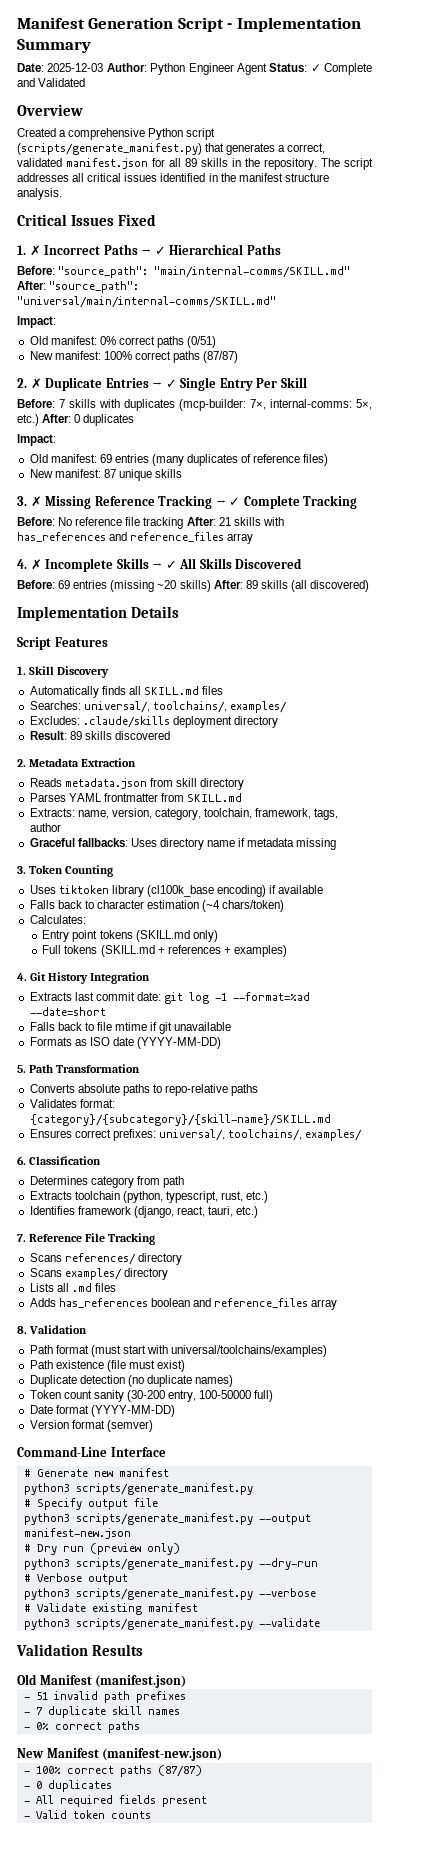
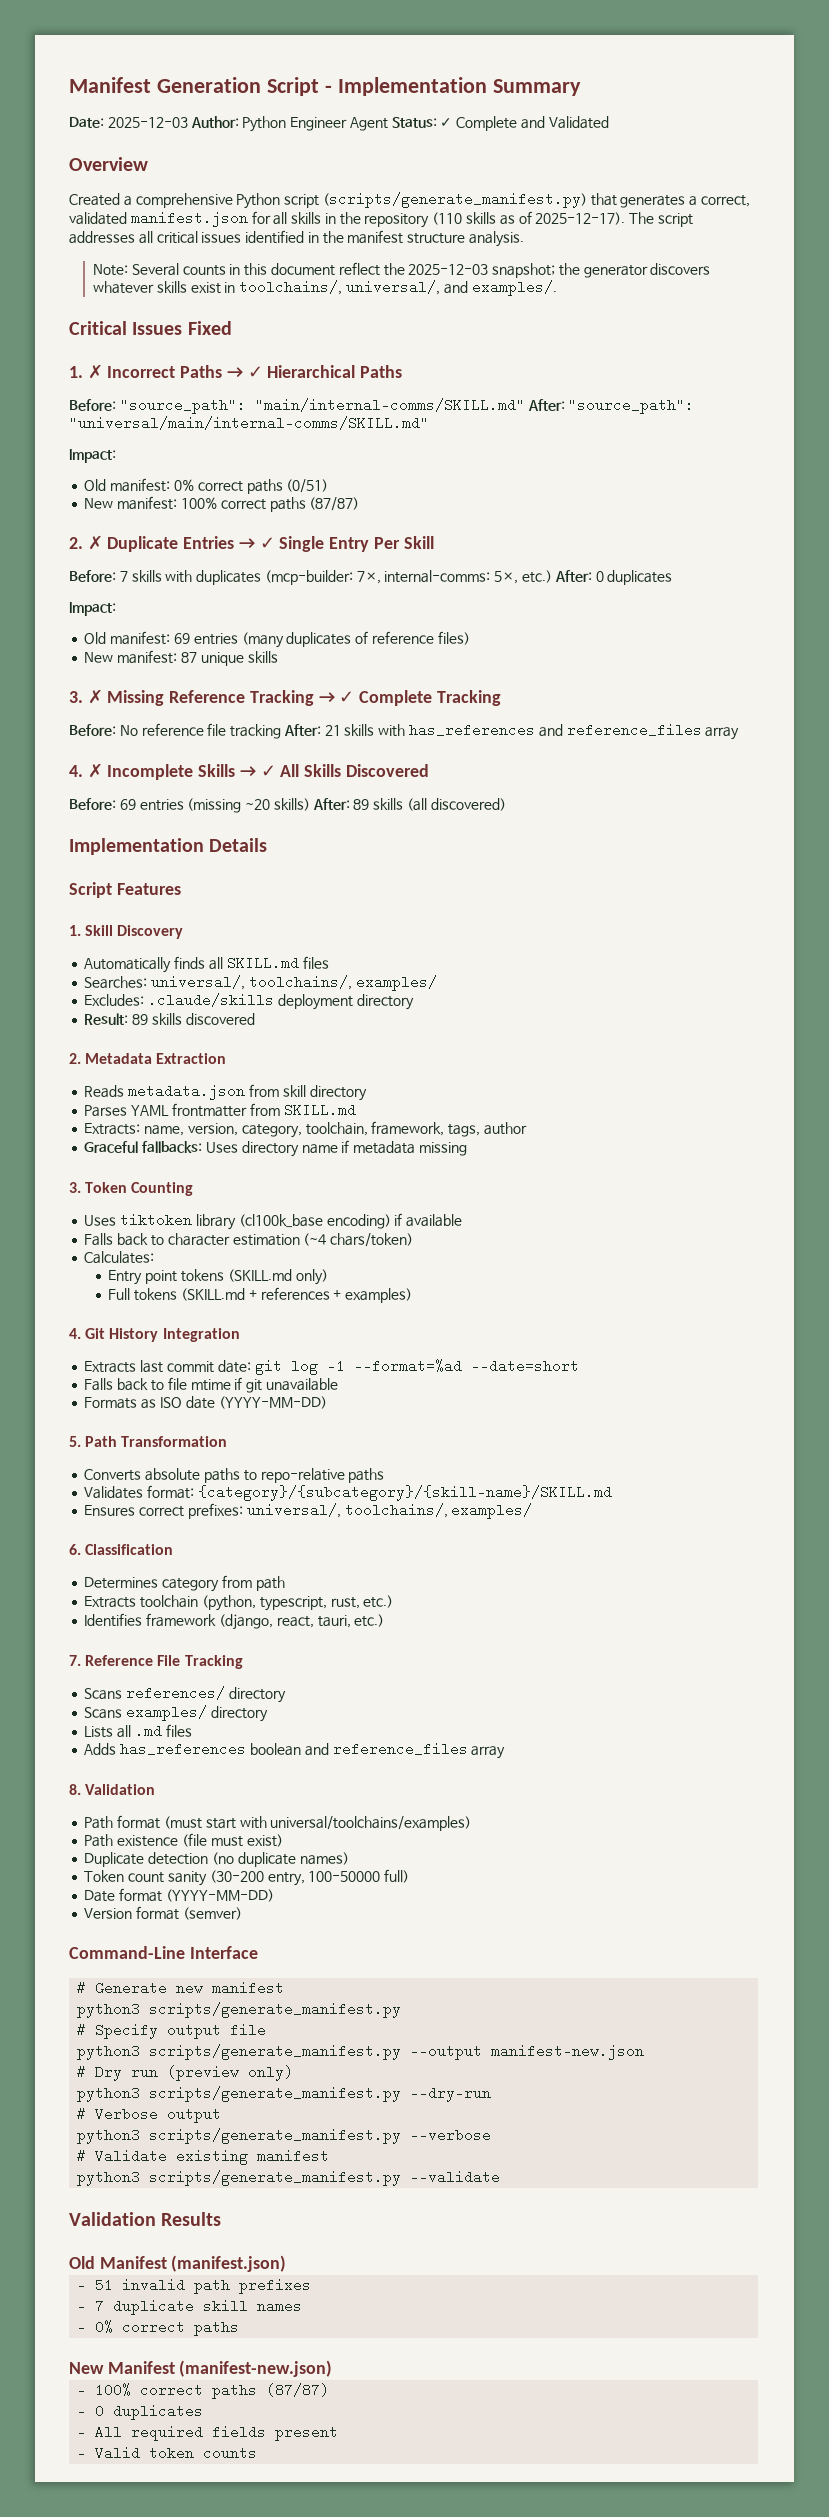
[185,158,197,167] 89 -> (288, 218) none
[264,158,317,170] repository. -> [364,211,626,228] repository (110 skills as of 2025-12-17).
(62, 194) none -> [93,262,711,278] [93,280,557,296] // Note: Several counts in this document reflect the 2025-12-03 snapshot; the generator discovers whatever skills exist in toolchains/, universal/, and examples/.

